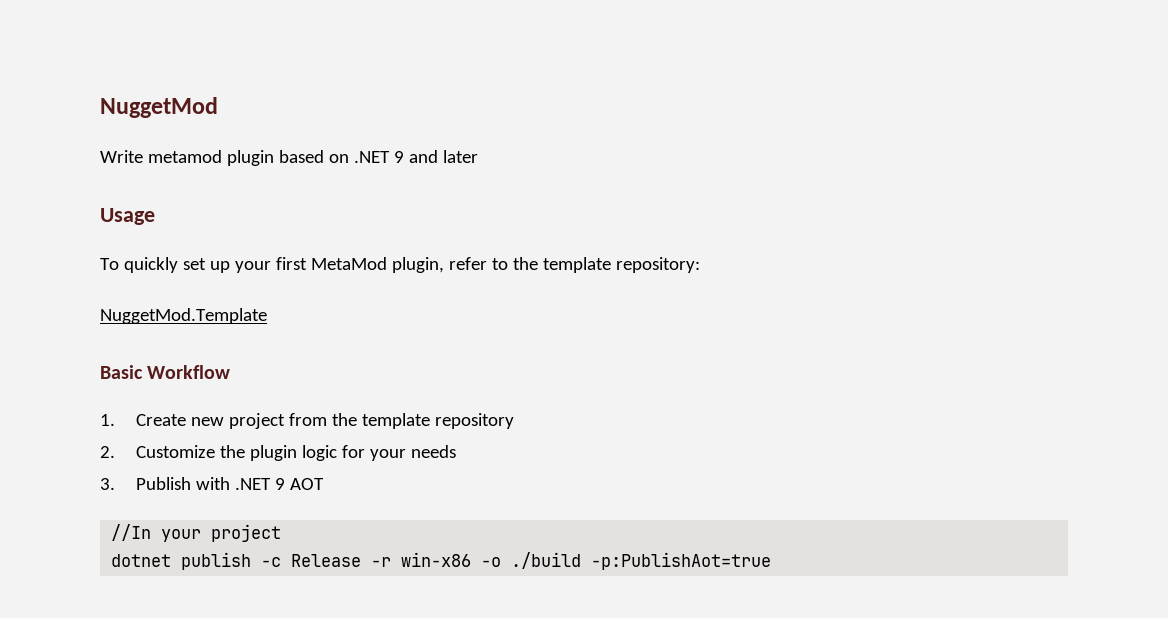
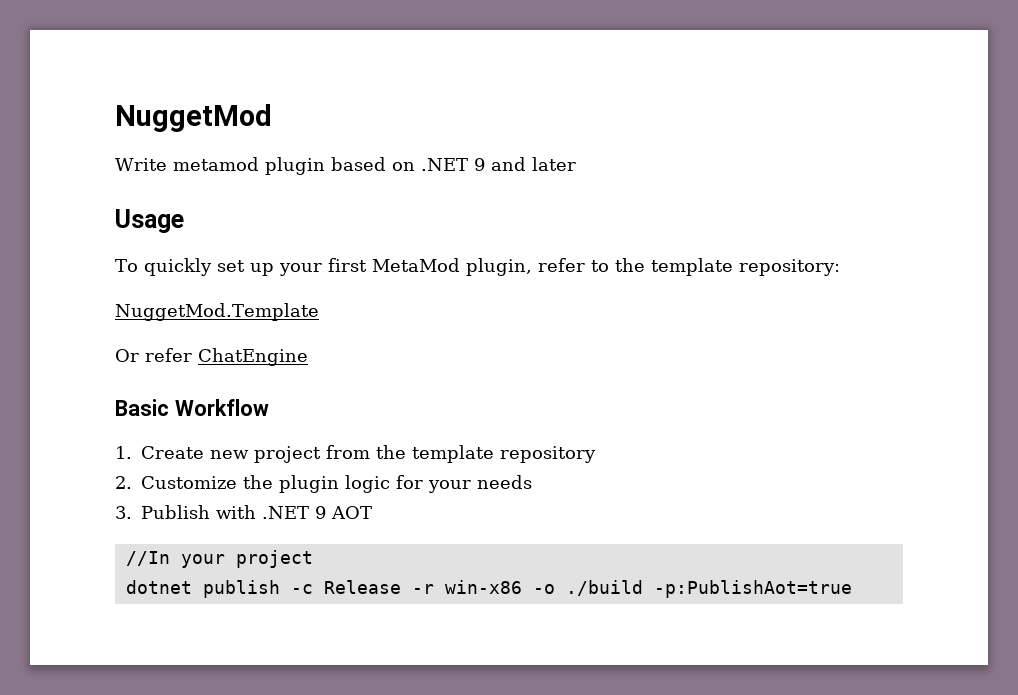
(267, 316) none -> [115,348,308,366] // Or refer ChatEngine

